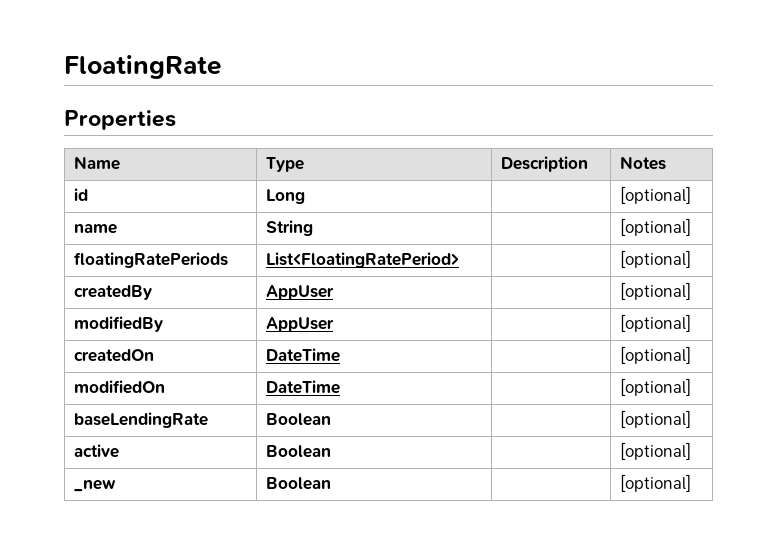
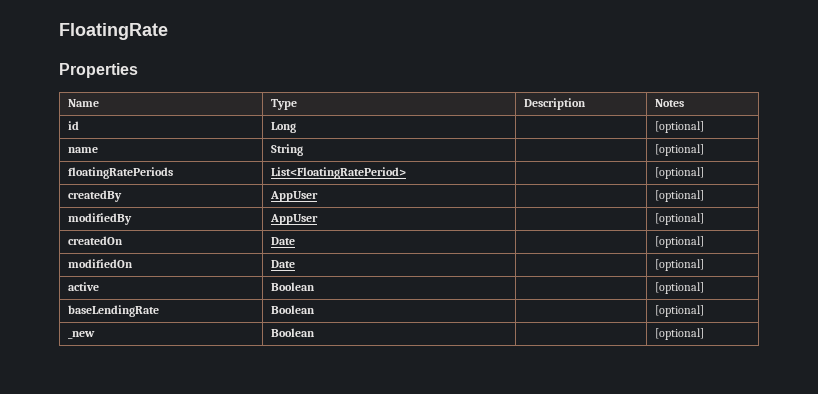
[266,348,341,362] DateTime -> [270,237,295,245] Date
[266,380,341,394] [620,378,692,396] [74,412,209,428] [266,413,332,426] [620,410,692,428] [74,444,120,458] DateTime | | [optional] // baseLendingRate | Boolean | | [optional] // active -> [270,260,295,268] [654,259,704,271] [67,282,99,291] [270,282,315,291] [654,282,704,294] [67,305,159,317] Date | | [optional] // active | Boolean | | [optional] // baseLendingRate

